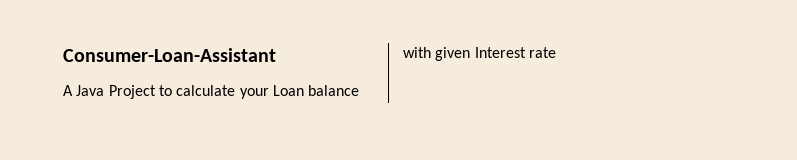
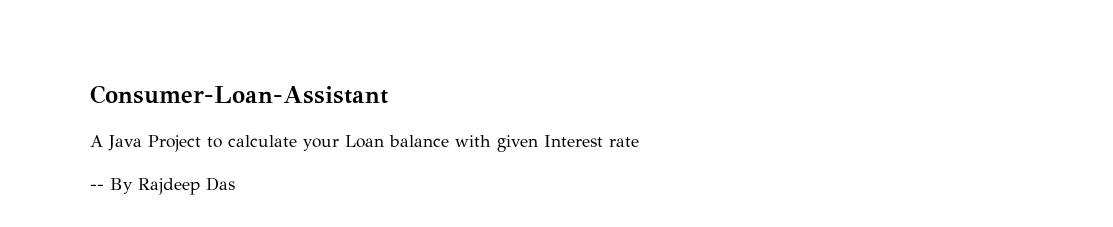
(556, 52) none -> [90,177,235,195] // -- By Rajdeep Das

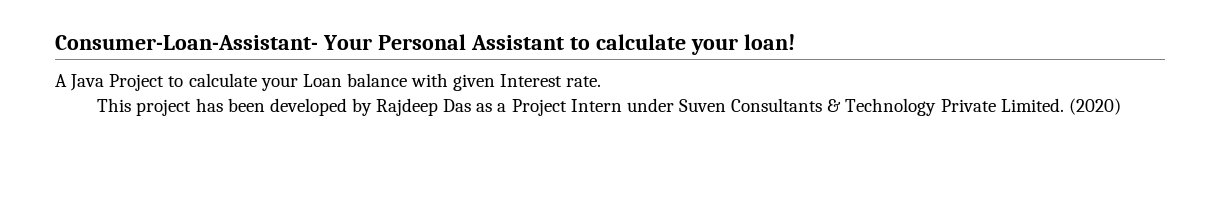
[90,85,388,104] Consumer-Loan-Assistant -> [55,34,795,55] Consumer-Loan-Assistant- Your Personal Assistant to calculate your loan!
[609,137,639,147] [90,177,235,195] rate // -- By Rajdeep Das -> [566,76,602,87] [97,98,1121,116] rate. // This project has been developed by Rajdeep Das as a Project Intern under Suven Consultants & Technology Private Limited. (2020)

